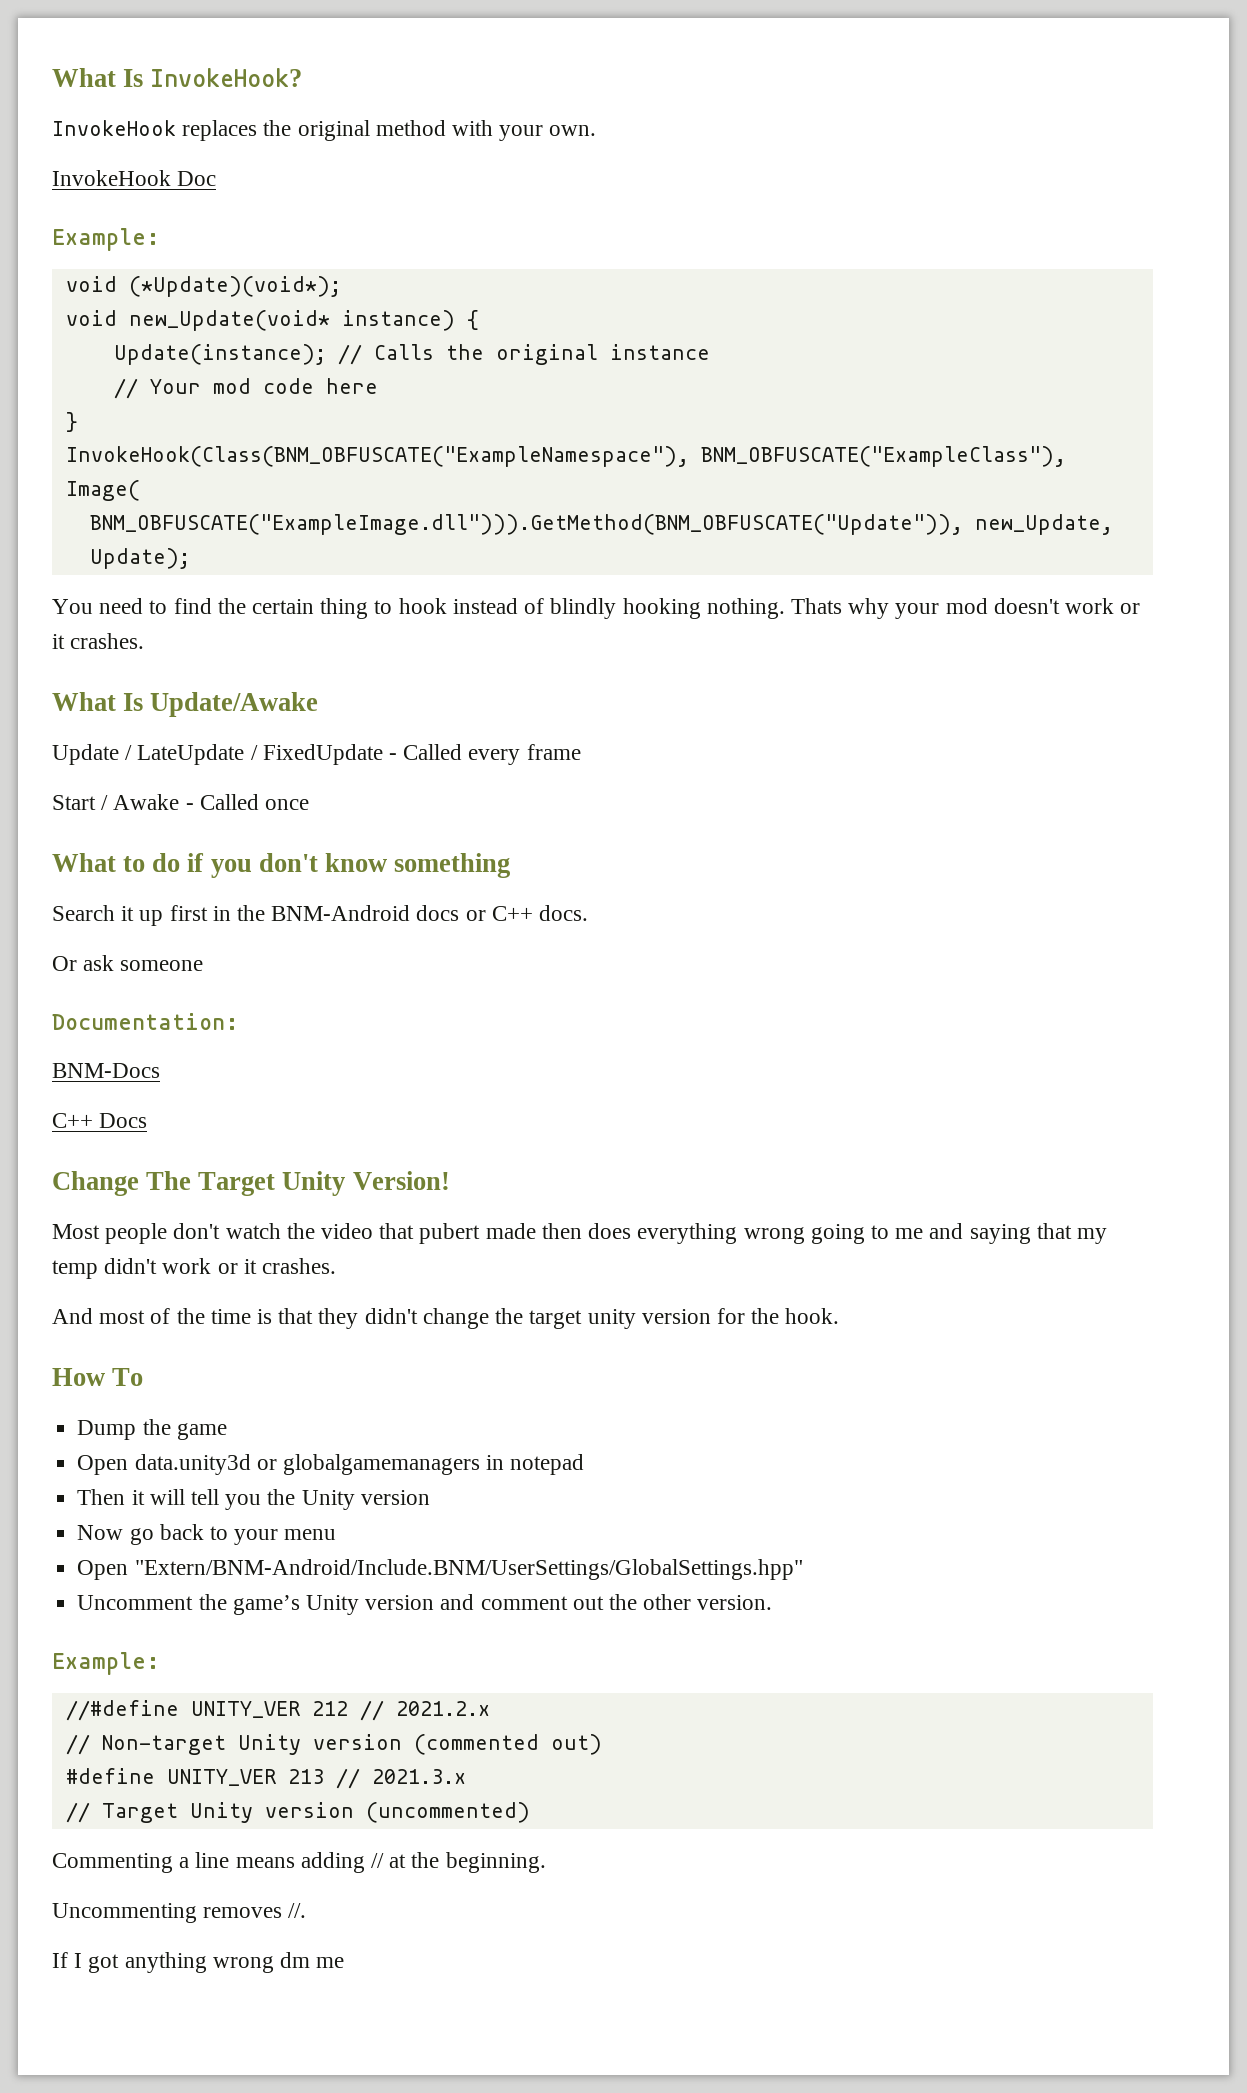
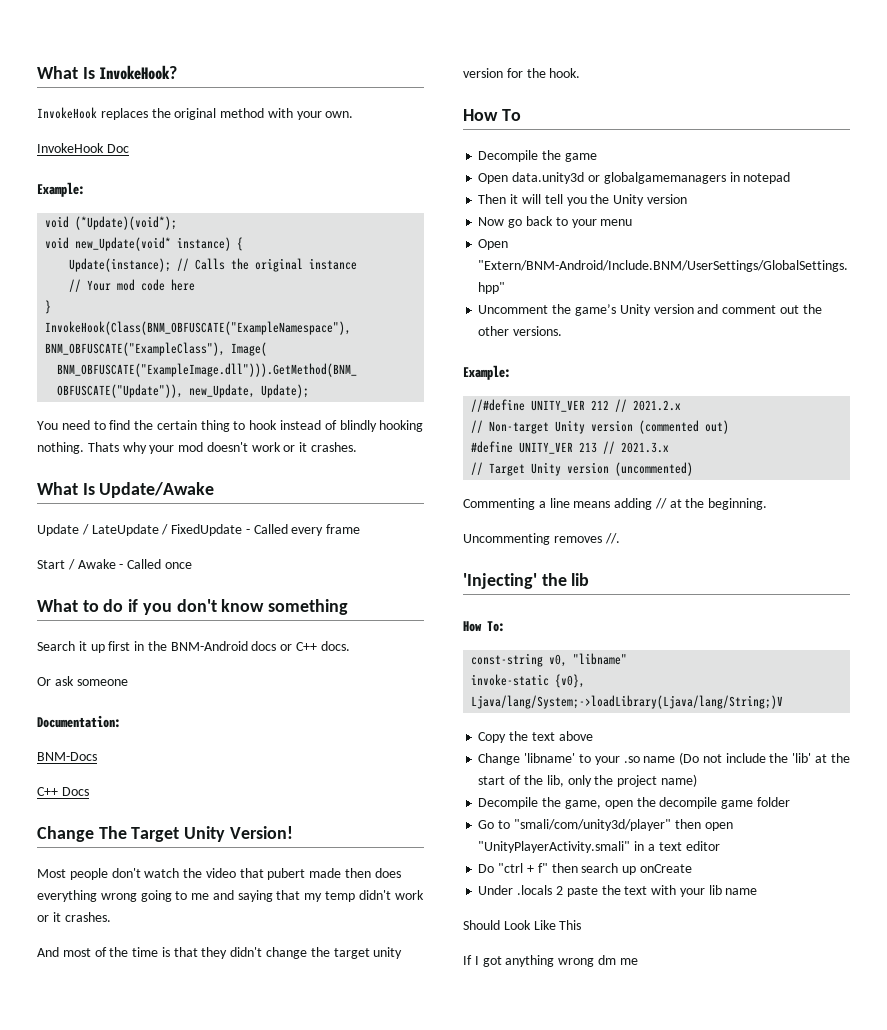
[77,1420,137,1440] Dump -> [478,150,539,162] Decompile
[697,1595,773,1610] version. -> [513,326,563,336] versions.
(307, 1910) none -> [463,573,590,589] [463,621,505,632] [471,653,628,667] [471,674,586,688] [471,695,784,709] [478,731,593,743] [478,752,850,765] [478,774,697,787] [478,797,790,809] [478,819,733,831] [478,841,720,853] [478,863,692,875] [478,885,758,897] [463,920,582,930] // 'Injecting' the lib // How To: // const-string v0, "libname" // invoke-static {v0}, Ljava/lang/System;->loadLibrary(Ljava/lang/String;)V // Copy the text above // Change 'libname' to your .so name (Do not include the 'lib' at the start of the lib, only the project name) // Decompile the game, open the decompile game folder // Go to "smali/com/unity3d/player" then open "UnityPlayerActivity.smali" in a text editor // Do "ctrl + f" then search up onCreate // Under .locals 2 paste the text with your lib name // Should Look Like This

